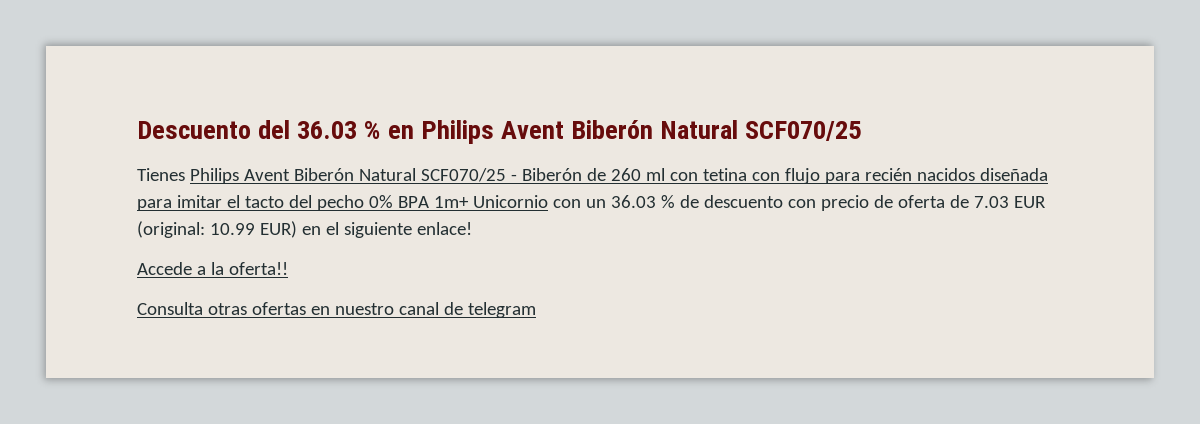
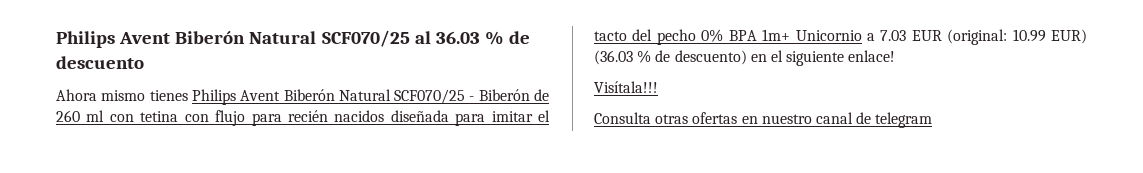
[137,120,862,144] [137,168,185,181] Descuento del 36.03 % en Philips Avent Biberón Natural SCF070/25 // Tienes -> [56,30,531,48] [56,56,144,69] [56,89,188,101] Philips Avent Biberón Natural SCF070/25 al 36.03 % de descuento // Ahora mismo tienes
[552,195,969,211] con un 36.03 % de descuento con precio de oferta de -> [866,33,875,41] a
(297, 229) none -> [594,50,747,65] (36.03 % de descuento)
[137,262,288,275] Accede a la oferta!! -> [594,81,658,93] Visítala!!!

